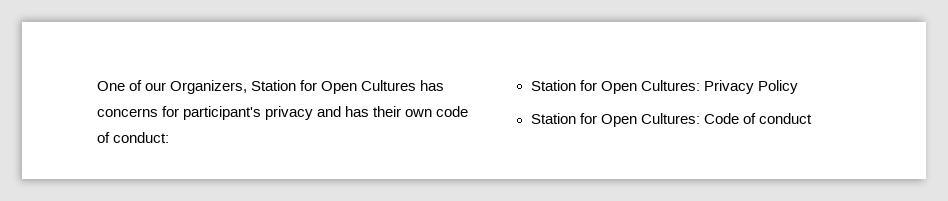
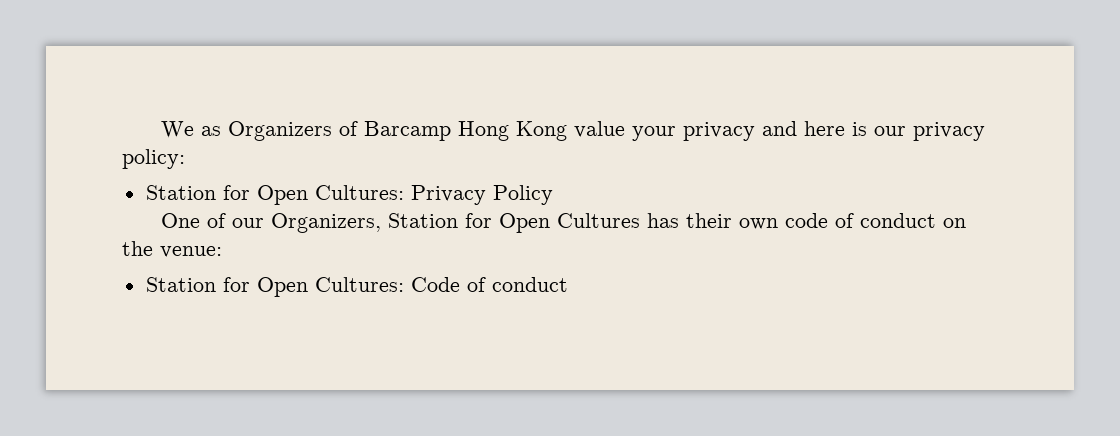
(97, 86) none -> [160,121,985,141] [122,149,185,169] [145,185,553,205] We as Organizers of Barcamp Hong Kong value your privacy and here is our privacy policy: // Station for Open Cultures: Privacy Policy //
[97,106,469,120] [97,132,170,143] [530,80,798,94] concerns for participant's privacy and has their own code of conduct: // Station for Open Cultures: Privacy Policy -> [685,213,966,230] [122,241,222,258] their own code of conduct on the venue:

